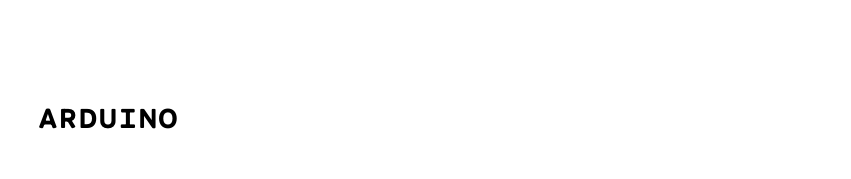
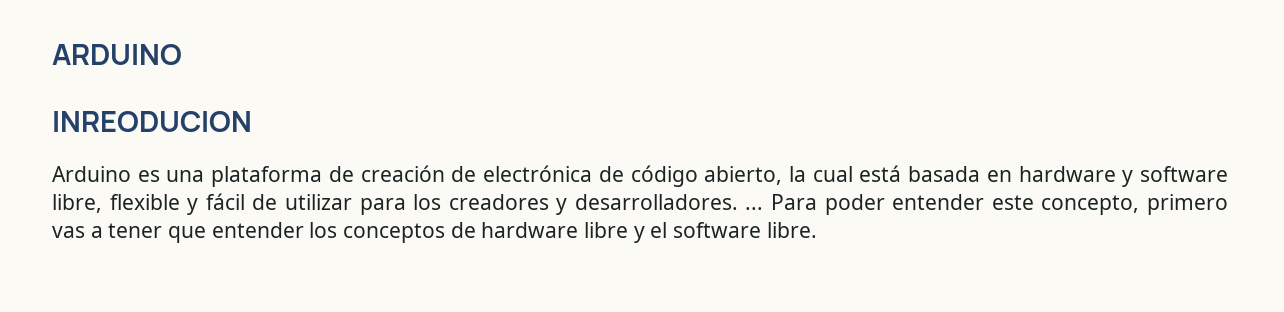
(178, 118) none -> [52,111,252,132] [52,165,1228,187] [52,193,1228,215] [52,222,817,243] // INREODUCION // Arduino es una plataforma de creación de electrónica de código abierto, la cual está basada en hardware y software libre, flexible y fácil de utilizar para los creadores y desarrolladores. ... Para poder entender este concepto, primero vas a tener que entender los conceptos de hardware libre y el software libre.

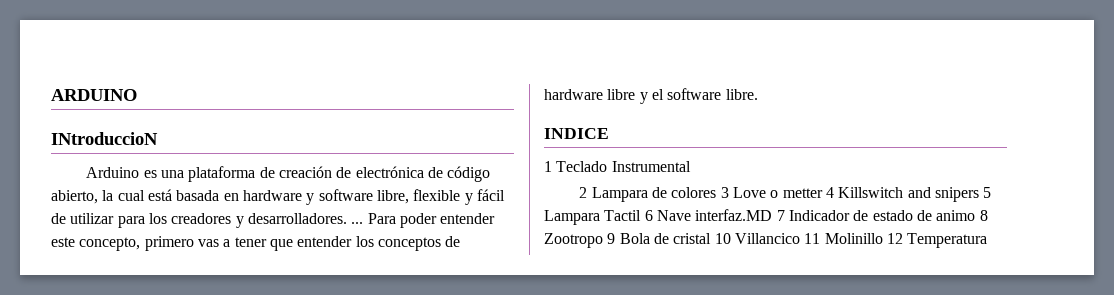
[52,111,252,132] INREODUCION -> [51,132,158,145] INtroduccioN
(817, 230) none -> [544,128,609,139] [544,161,691,172] [579,187,992,202] [544,209,988,225] [544,233,988,248] // INDICE // 1 Teclado Instrumental // 2 Lampara de colores 3 Love o metter 4 Killswitch and snipers 5 Lampara Tactil 6 Nave interfaz.MD 7 Indicador de estado de animo 8 Zootropo 9 Bola de cristal 10 Villancico 11 Molinillo 12 Temperatura

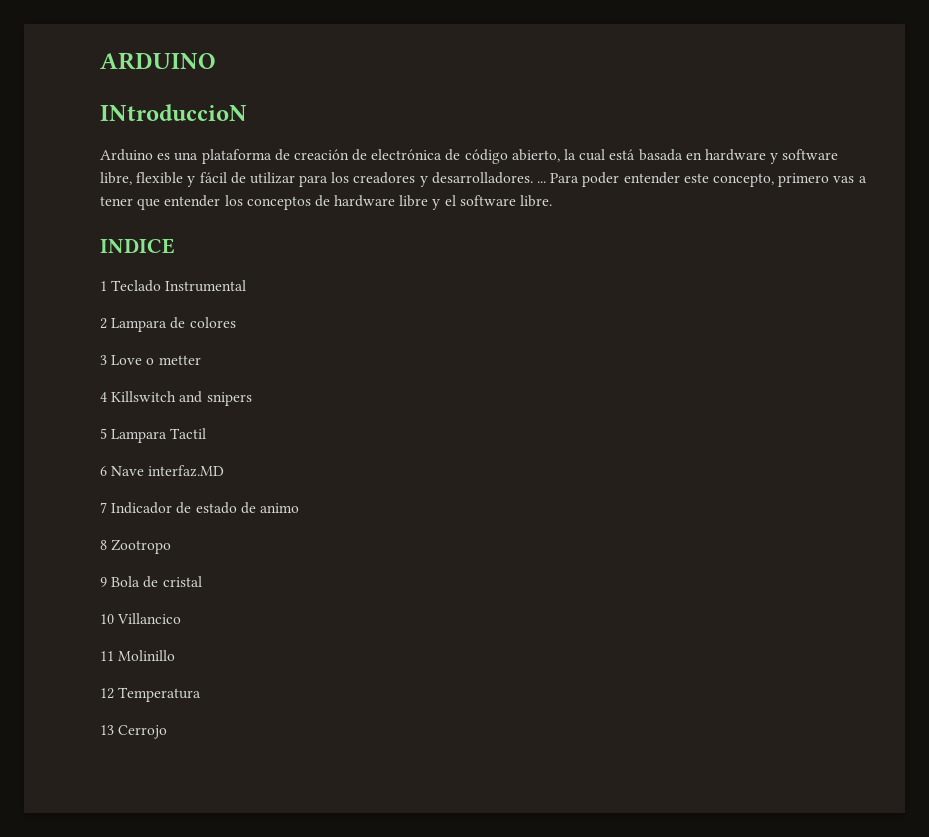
(717, 192) none -> (236, 322) //
(823, 193) none -> (201, 360) //
(979, 194) none -> (252, 399) //
(642, 215) none -> (207, 433) //
(773, 215) none -> (225, 471) //
(976, 215) none -> (299, 508) //
(603, 240) none -> (172, 546) //
(712, 238) none -> (202, 581) //
(800, 238) none -> (182, 618) //
(883, 238) none -> (176, 655) //
(988, 240) none -> [100,725,168,739] // 13 Cerrojo

